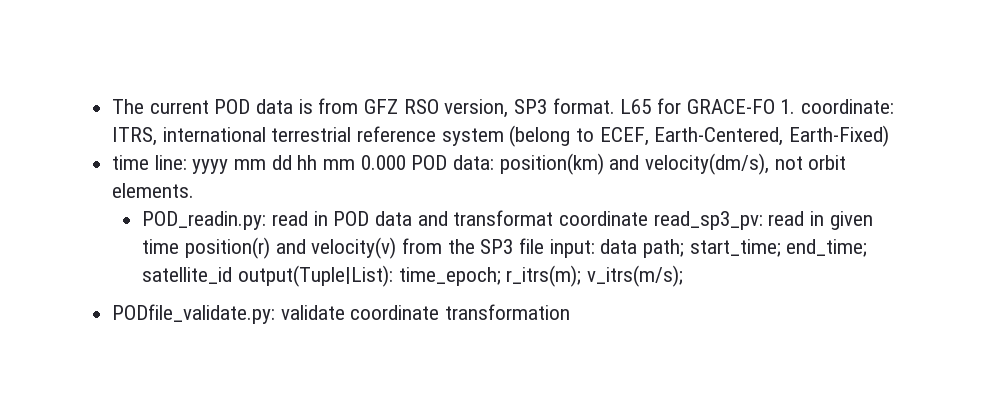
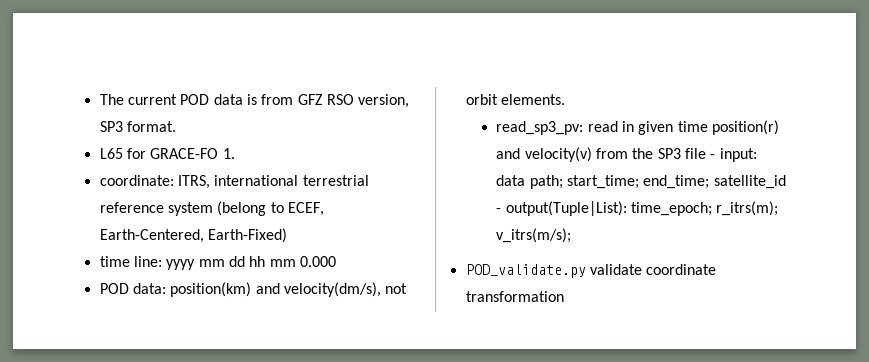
(615, 106) none -> (176, 126) //
(796, 106) none -> (235, 153) //
(406, 162) none -> (336, 261) //
[142,210,648,230] POD_readin.py: read in POD data and transformat coordinate -> (565, 99) none
(544, 246) none -> [710,154,716,159] -
(233, 275) none -> [496,208,502,213] -
[112,304,276,324] PODfile_validate.py: -> [465,264,586,278] POD_validate.py

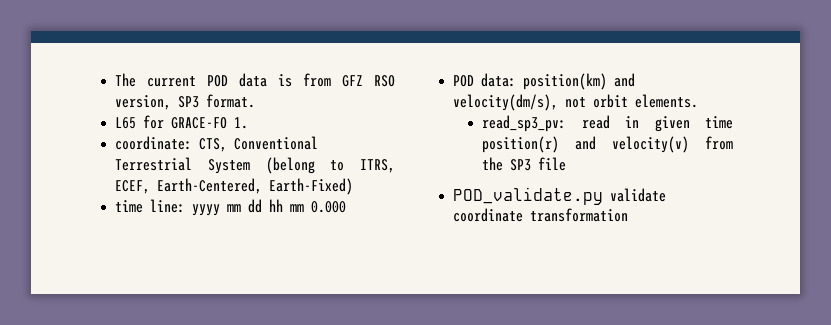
[177,175,369,189] [99,202,213,216] ITRS, international terrestrial reference system -> [199,136,319,152] [115,157,250,174] CTS, Conventional Terrestrial System
(284, 207) none -> [360,159,395,173] ITRS,
[710,148,757,162] [496,175,786,189] [496,201,779,216] [496,228,572,243] - input: data path; start_time; end_time; satellite_id - output(Tuple|List): time_epoch; r_itrs(m); v_itrs(m/s); -> (567, 164) none

